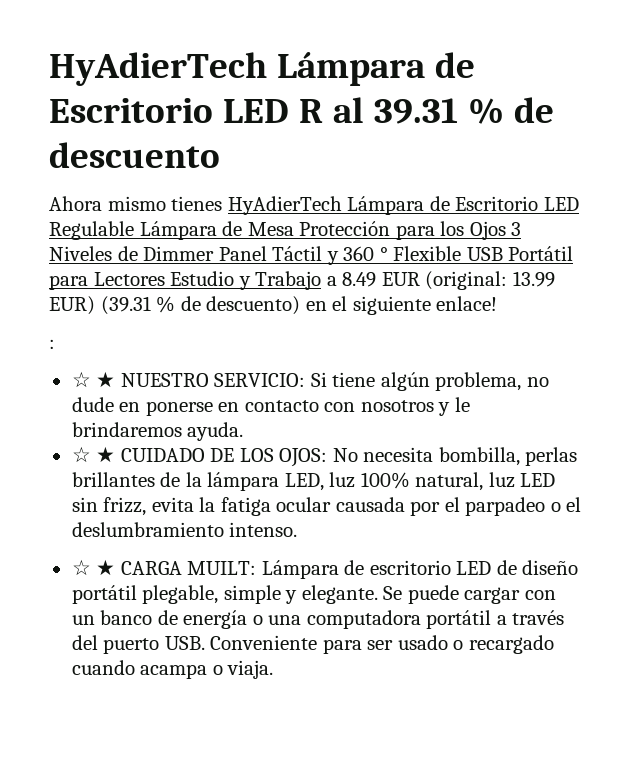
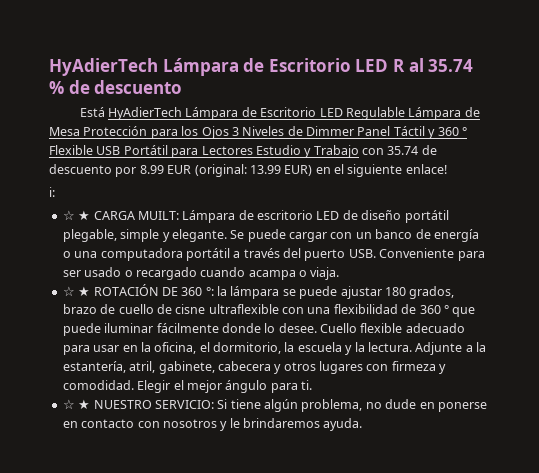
[373,98,458,124] 39.31 -> [428,59,474,72] 35.74
[49,196,223,211] Ahora mismo tienes -> [79,107,105,117] Está
[326,271,555,290] [49,296,498,315] [49,339,55,349] [71,371,549,391] [71,397,470,416] [71,422,244,441] [71,446,578,467] [71,472,556,491] [71,497,582,516] [71,522,298,537] a 8.49 EUR (original: 13.99 EUR) (39.31 % de descuento) en el siguiente enlace! // : // ☆ ★ NUESTRO SERVICIO: Si tiene algún problema, no dude en ponerse en contacto con nosotros y le brindaremos ayuda. // ☆ ★ CUIDADO DE LOS OJOS: No necesita bombilla, perlas brillantes de la lámpara LED, luz 100% natural, luz LED sin frizz, evita la fatiga ocular causada por el parpadeo o el deslumbramiento intenso. -> [362,145,437,155] [49,164,447,177] [49,187,55,197] con 35.74 de descuento por 8.99 EUR (original: 13.99 EUR) en el siguiente enlace! // ℹ:
(274, 669) none -> [62,284,455,299] [62,304,476,317] [62,323,465,336] [62,342,486,355] [62,361,447,374] [62,380,312,393] [62,399,487,412] [62,418,363,431] // ☆ ★ ROTACIÓN DE 360 °: la lámpara se puede ajustar 180 grados, brazo de cuello de cisne ultraflexible con una flexibilidad de 360 ° que puede iluminar fácilmente donde lo desee. Cuello flexible adecuado para usar en la oficina, el dormitorio, la escuela y la lectura. Adjunte a la estantería, atril, gabinete, cabecera y otros lugares con firmeza y comodidad. Elegir el mejor ángulo para ti. // ☆ ★ NUESTRO SERVICIO: Si tiene algún problema, no dude en ponerse en contacto con nosotros y le brindaremos ayuda.

